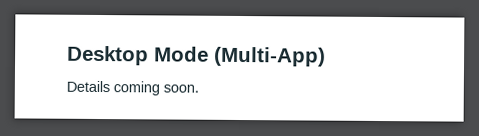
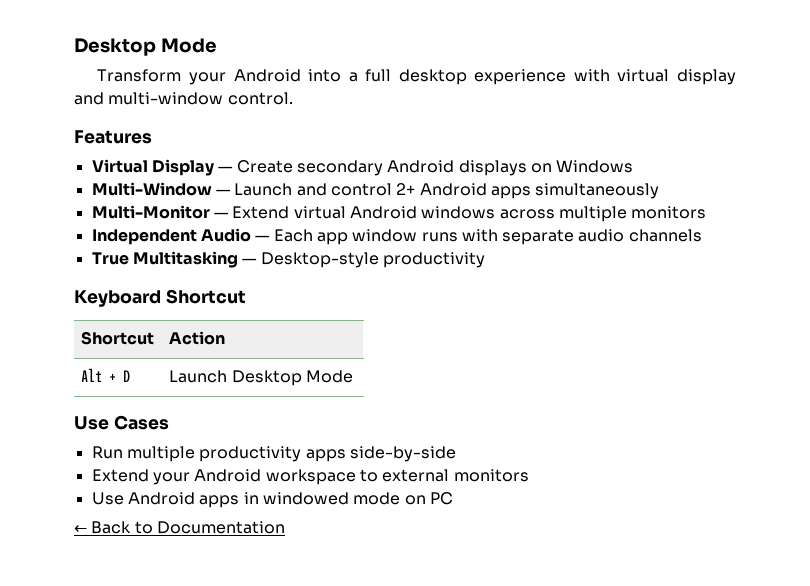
[67,45,326,67] [66,80,199,96] Desktop Mode (Multi-App) // Details coming soon. -> [74,38,217,56] [97,69,736,85] [74,92,293,105] [74,130,152,144] [91,159,634,176] [91,182,660,199] [91,205,707,222] [91,228,702,245] [91,251,485,268] [74,289,246,307] [81,331,155,345] [169,331,226,345] [81,368,131,382] [169,370,353,386] [74,415,169,430] [91,446,456,462] [91,469,529,485] [91,492,453,508] [74,521,285,534] Desktop Mode // Transform your Android into a full desktop experience with virtual display and multi-window control. // Features // Virtual Display — Create secondary Android displays on Windows // Multi-Window — Launch and control 2+ Android apps simultaneously // Multi-Monitor — Extend virtual Android windows across multiple monitors // Independent Audio — Each app window runs with separate audio channels // True Multitasking — Desktop-style productivity // Keyboard Shortcut // Shortcut | Action // Alt + D | Launch Desktop Mode // Use Cases // Run multiple productivity apps side-by-side // Extend your Android workspace to external monitors // Use Android apps in windowed mode on PC // ← Back to Documentation

